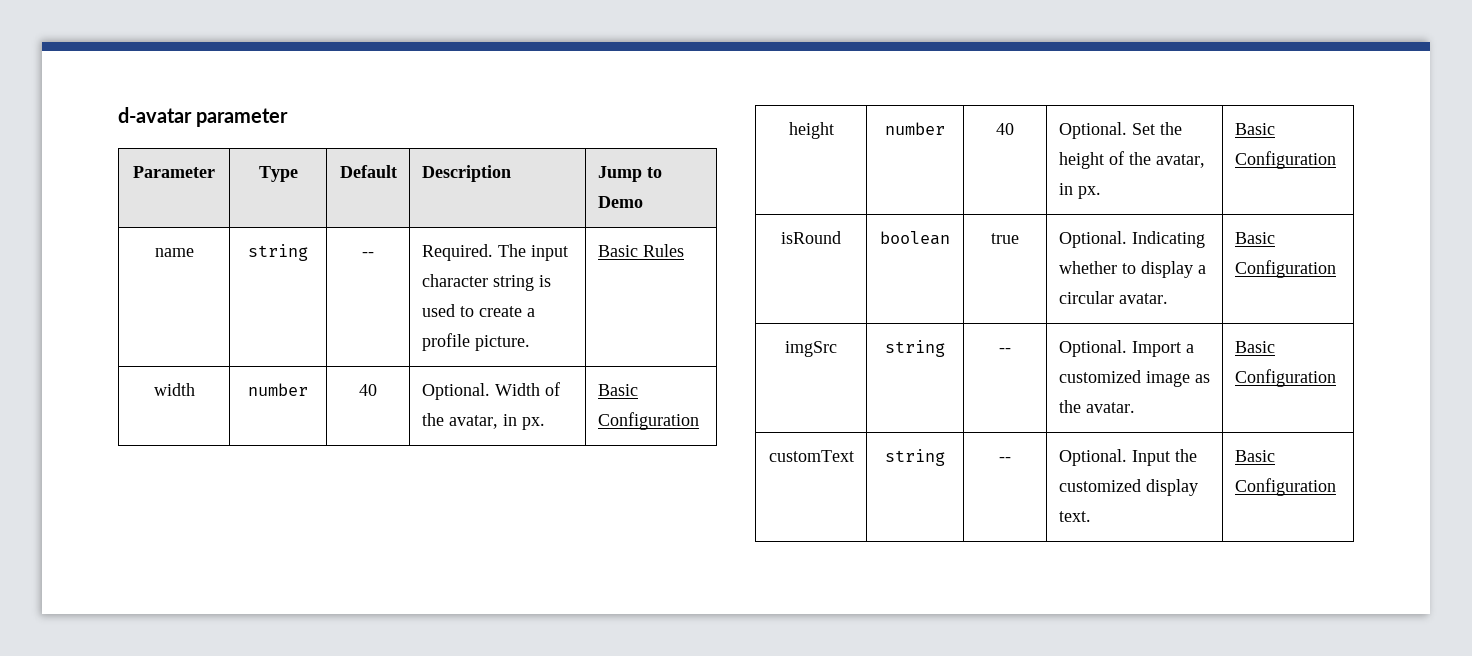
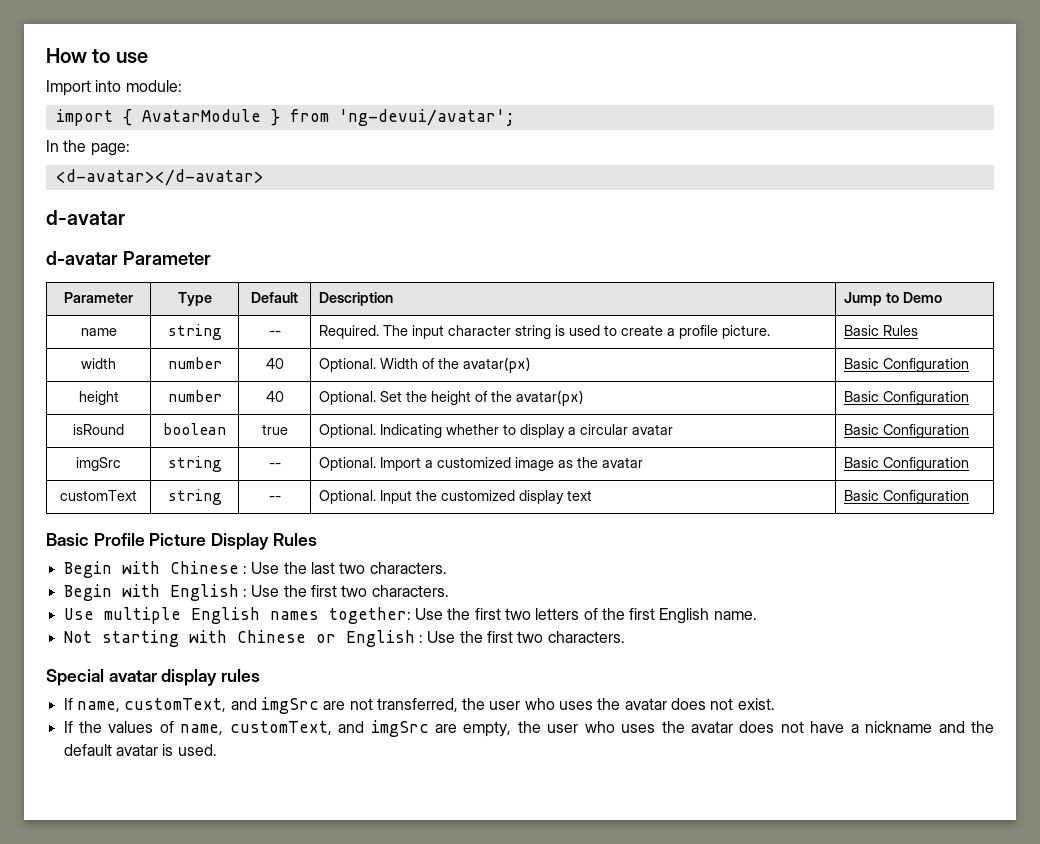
[118,107,289,127] d-avatar parameter -> [46,48,148,63] [46,80,182,96] [55,109,515,126] [46,140,130,156] [55,169,264,186] [46,210,125,225] [46,251,211,265] How to use // Import into module: // import { AvatarModule } from 'ng-devui/avatar'; // In the page: // <d-avatar></d-avatar> // d-avatar // d-avatar Parameter
[448,414,545,430] avatar, in px. -> [462,357,530,373] avatar(px)
[1155,154,1205,168] [1058,183,1101,199] avatar, in px. -> [515,390,583,406] avatar(px)
[1118,293,1168,304] avatar. -> [631,424,673,435] avatar
[1085,402,1135,413] avatar. -> [601,457,643,468] avatar
[1058,511,1091,522] [1234,450,1275,462] [1234,478,1336,496] text. | Basic Configuration -> [566,490,592,501] [843,490,969,504] [46,533,317,550] [63,561,447,578] [63,584,449,601] [63,607,757,624] [63,630,625,647] [46,669,261,686] [63,697,775,714] [63,720,994,737] [63,744,217,756] text | Basic Configuration // Basic Profile Picture Display Rules // Begin with Chinese : Use the last two characters. // Begin with English : Use the first two characters. // Use multiple English names together: Use the first two letters of the first English name. // Not starting with Chinese or English : Use the first two characters. // Special avatar display rules // If name, customText, and imgSrc are not transferred, the user who uses the avatar does not exist. // If the values of name, customText, and imgSrc are empty, the user who uses the avatar does not have a nickname and the default avatar is used.

